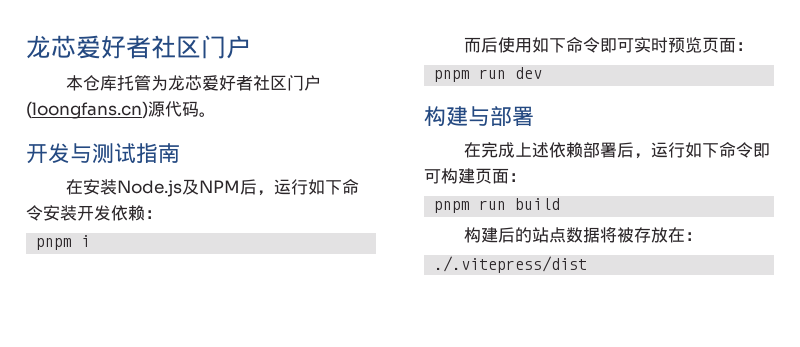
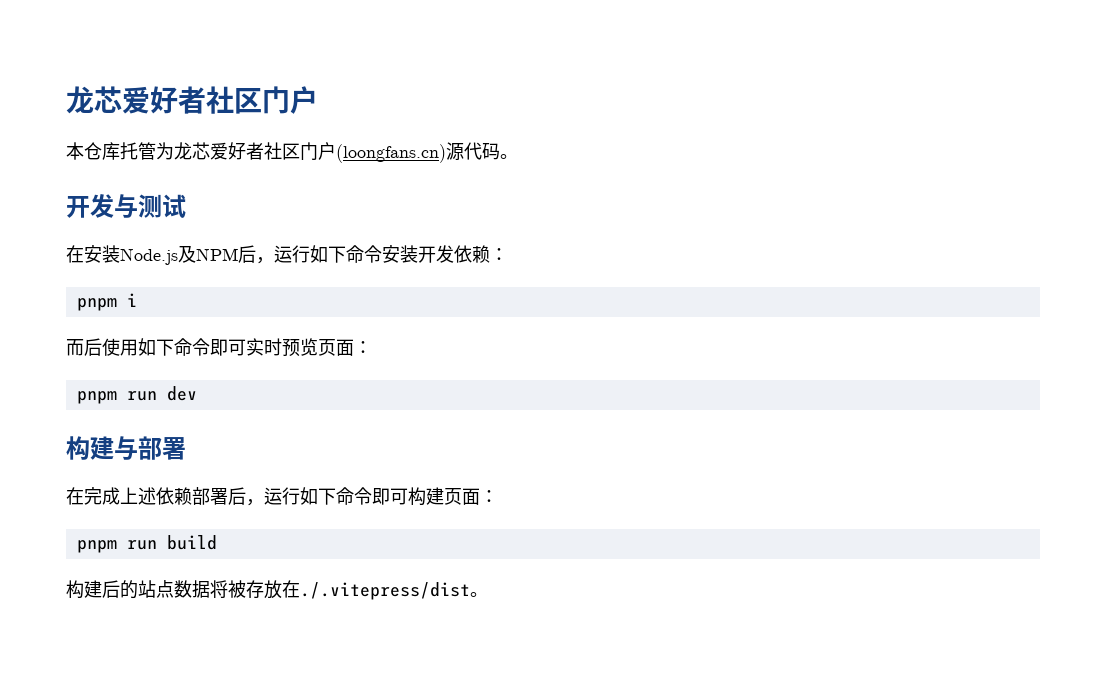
[136,143,180,163] 指南 -> (186, 206) none
[685,232,703,241] [434,256,588,273] ： // ./.vitepress/dist -> [300,582,488,600] ./.vitepress/dist。

